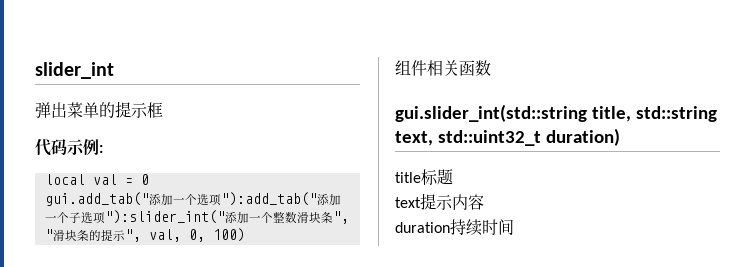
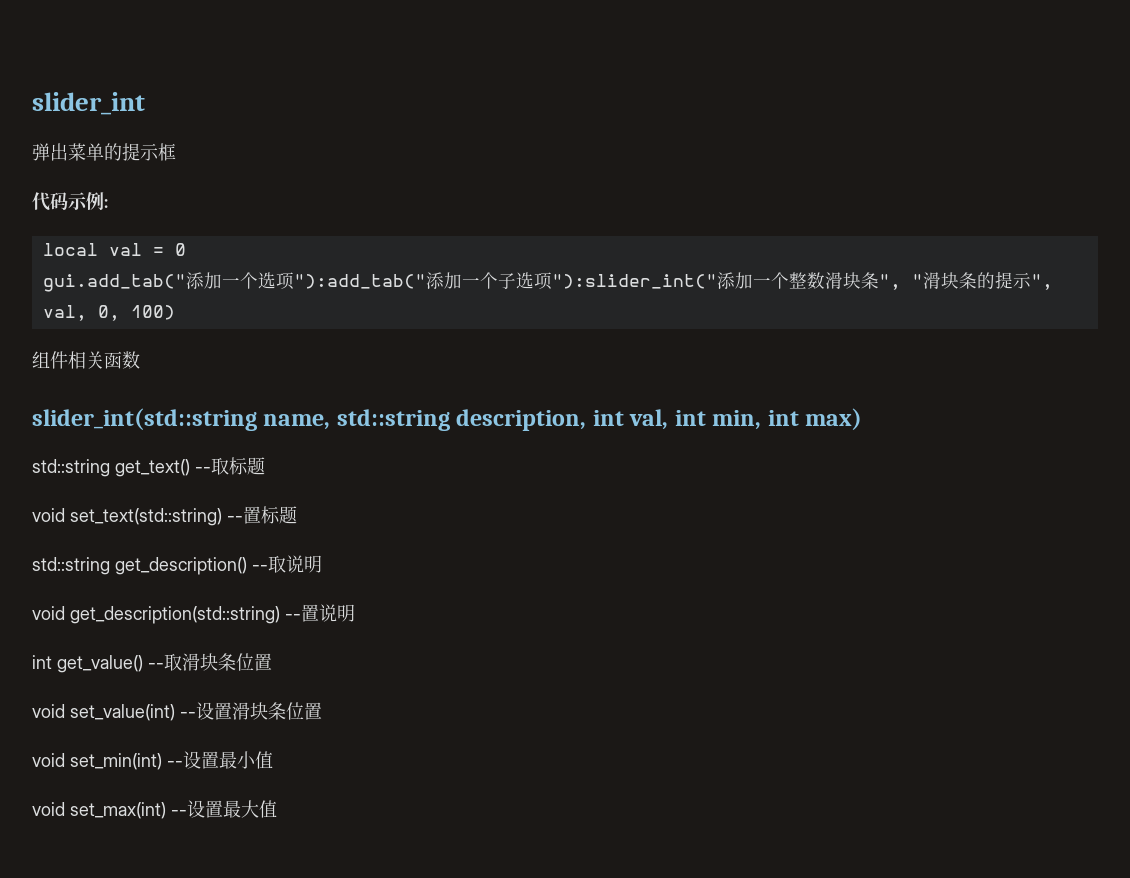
[395,104,717,122] [395,128,620,146] [395,169,453,186] [395,193,484,210] [395,219,514,236] gui.slider_int(std::string title, std::string text, std::uint32_t duration) // title标题 // text提示内容 // duration持续时间 -> [32,408,863,431] [32,457,265,477] [32,506,297,526] [32,555,322,575] [32,604,355,624] [32,653,272,673] [32,702,322,721] [32,751,273,770] [32,800,277,819] slider_int(std::string name, std::string description, int val, int min, int max) // std::string get_text() --取标题 // void set_text(std::string) --置标题 // std::string get_description() --取说明 // void get_description(std::string) --置说明 // int get_value() --取滑块条位置 // void set_value(int) --设置滑块条位置 // void set_min(int) --设置最小值 // void set_max(int) --设置最大值

